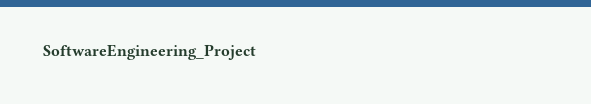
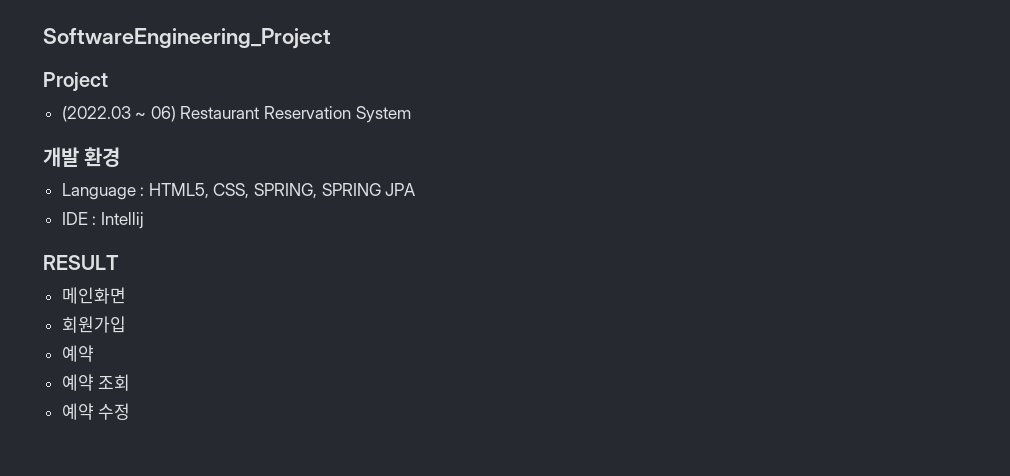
(256, 52) none -> [43,72,108,92] [61,106,411,123] [43,147,121,167] [61,183,416,200] [61,212,144,229] [43,255,119,270] [61,287,126,304] [61,316,126,333] [61,345,94,362] [61,374,131,391] [61,403,131,420] // Project // (2022.03 ~ 06) Restaurant Reservation System // 개발 환경 // Language : HTML5, CSS, SPRING, SPRING JPA // IDE : Intellij // RESULT // 메인화면 // 회원가입 // 예약 // 예약 조회 // 예약 수정

